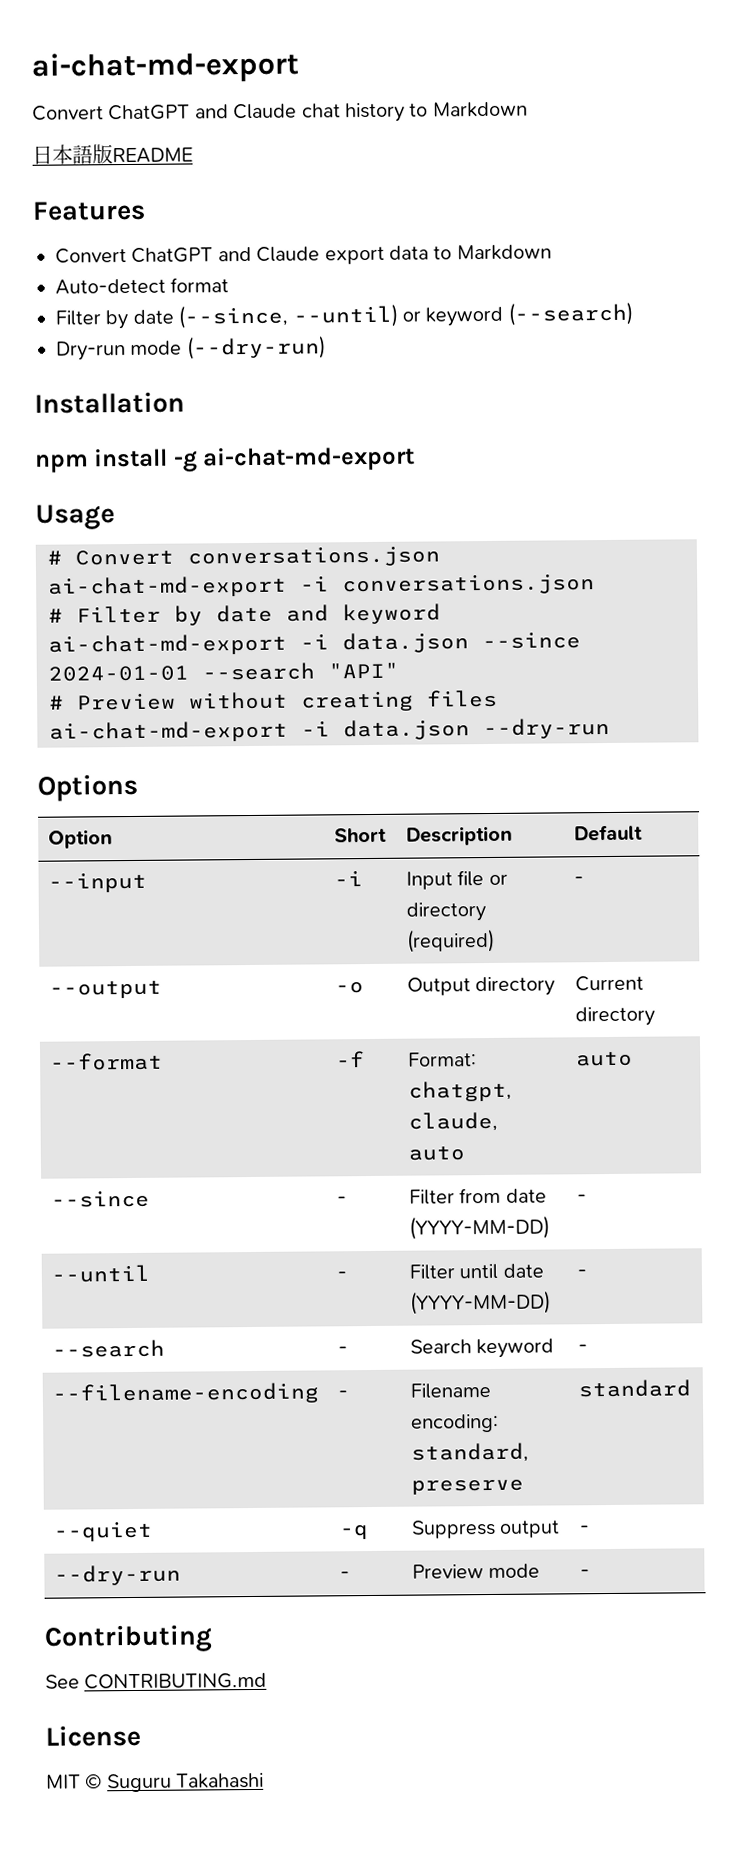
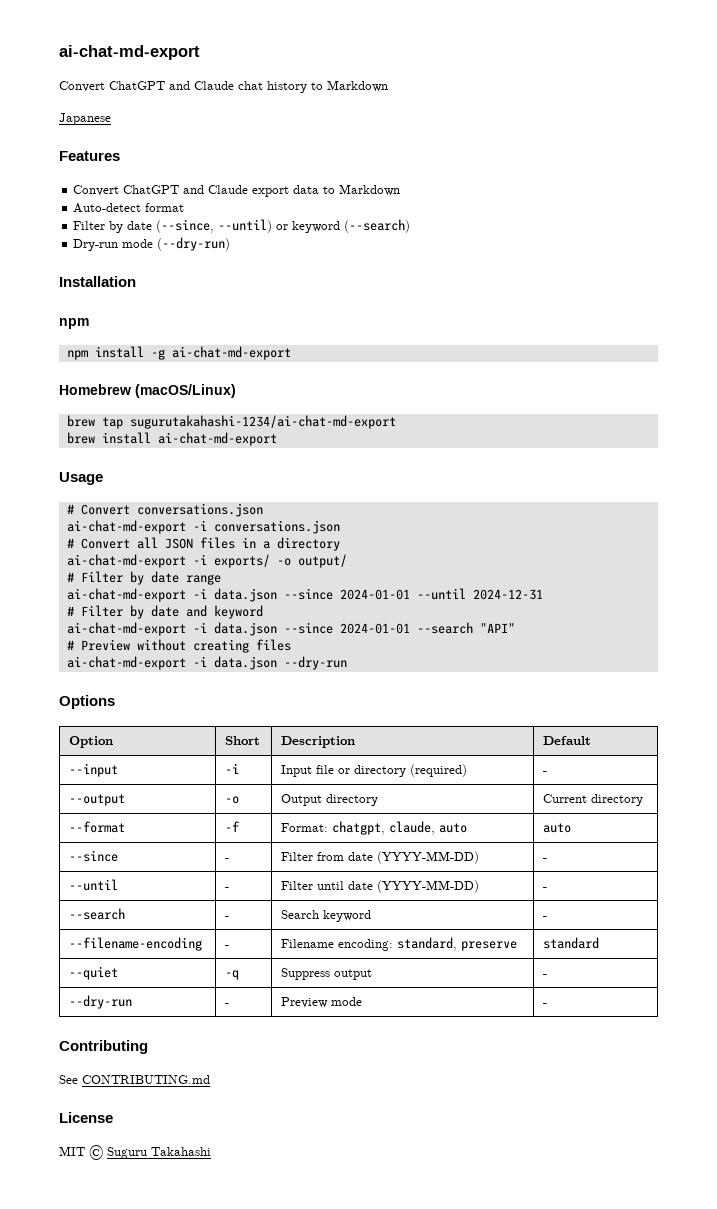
[32,144,193,165] 日本語版README -> [59,113,111,125] Japanese
(89, 463) none -> [66,350,88,360] // npm
(416, 458) none -> [59,384,236,398] [66,415,396,429] [66,432,277,446] // Homebrew (macOS/Linux) // brew tap sugurutakahashi-1234/ai-chat-md-export // brew install ai-chat-md-export
(595, 584) none -> [66,537,340,551] [66,554,347,568] [66,571,221,585] [66,588,543,602] // # Convert all JSON files in a directory // ai-chat-md-export -i exports/ -o output/ // # Filter by date range // ai-chat-md-export -i data.json --since 2024-01-01 --until 2024-12-31

